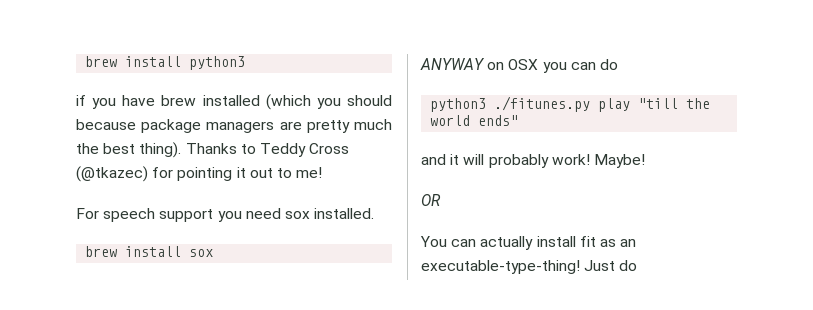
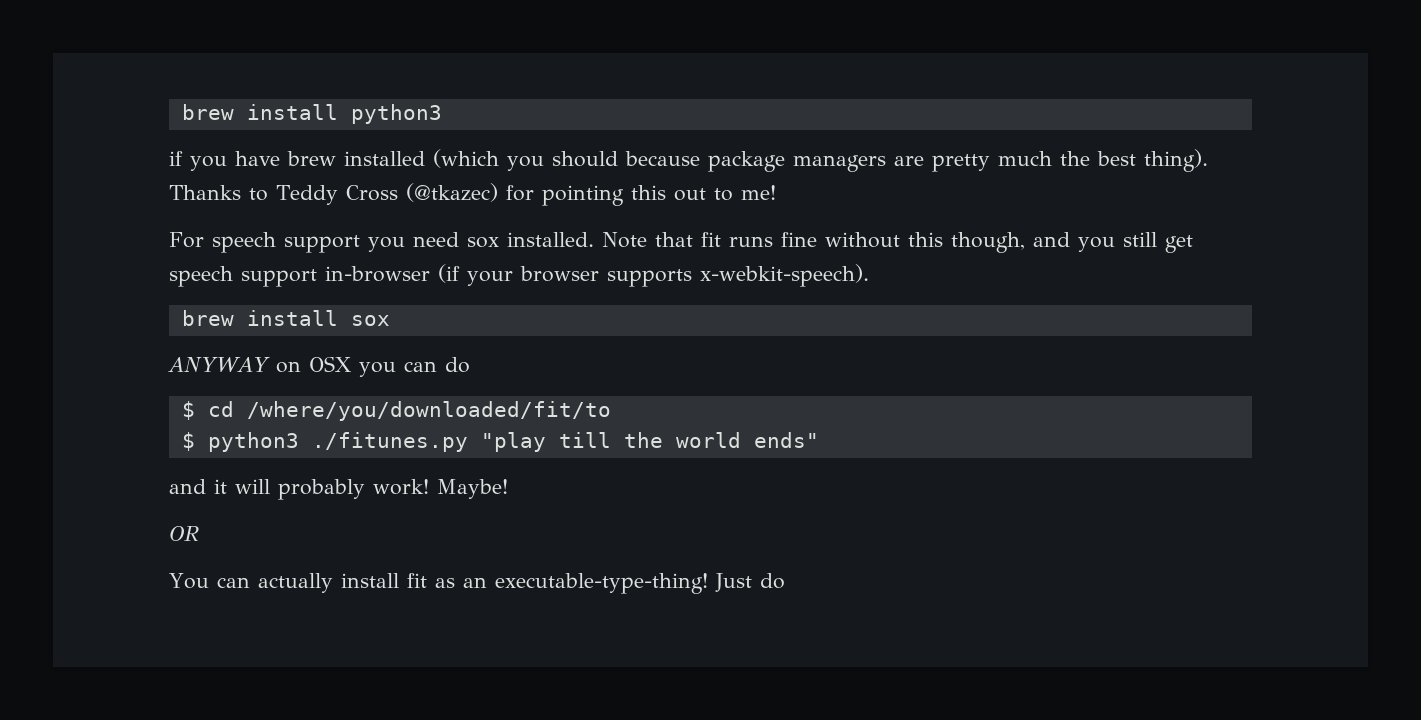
[236,167,246,178] it -> [630,185,666,200] this
(375, 213) none -> [602,232,1193,253] [169,264,869,287] Note that fit runs fine without this though, and you still get speech support in-browser (if your browser supports x-webkit-speech).
[430,96,679,112] python3 ./fitunes.py play "till -> [181,401,611,421] [181,432,611,452] $ cd /where/you/downloaded/fit/to // $ python3 ./fitunes.py "play till

